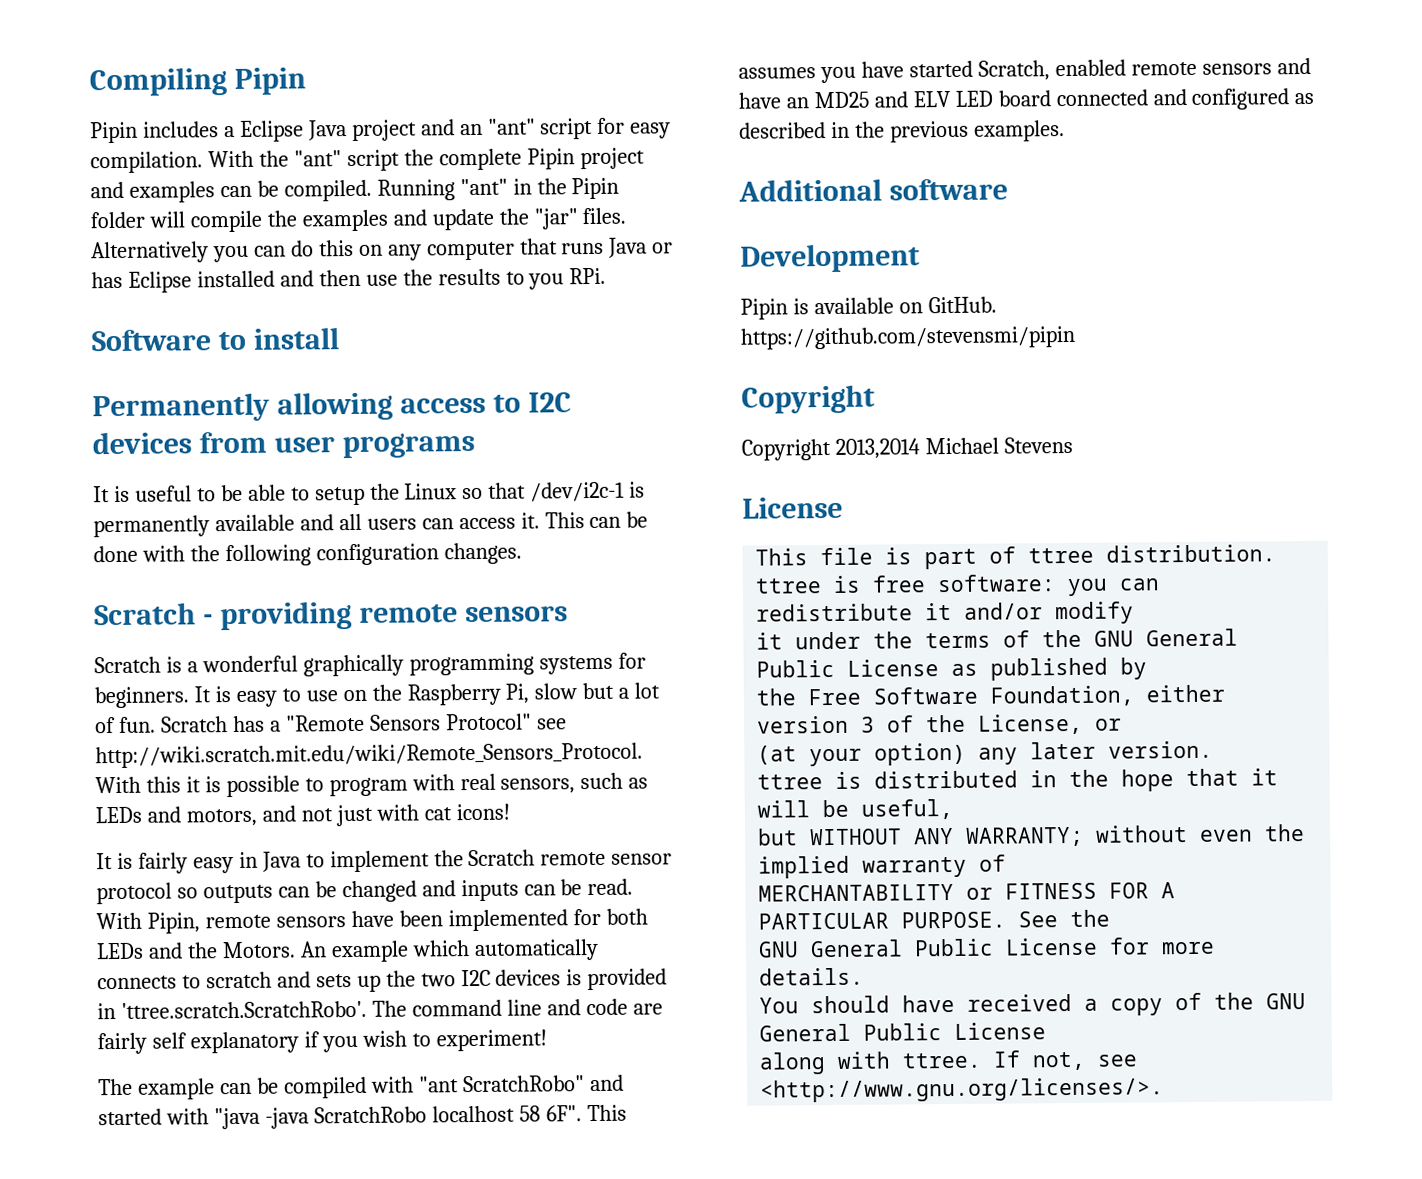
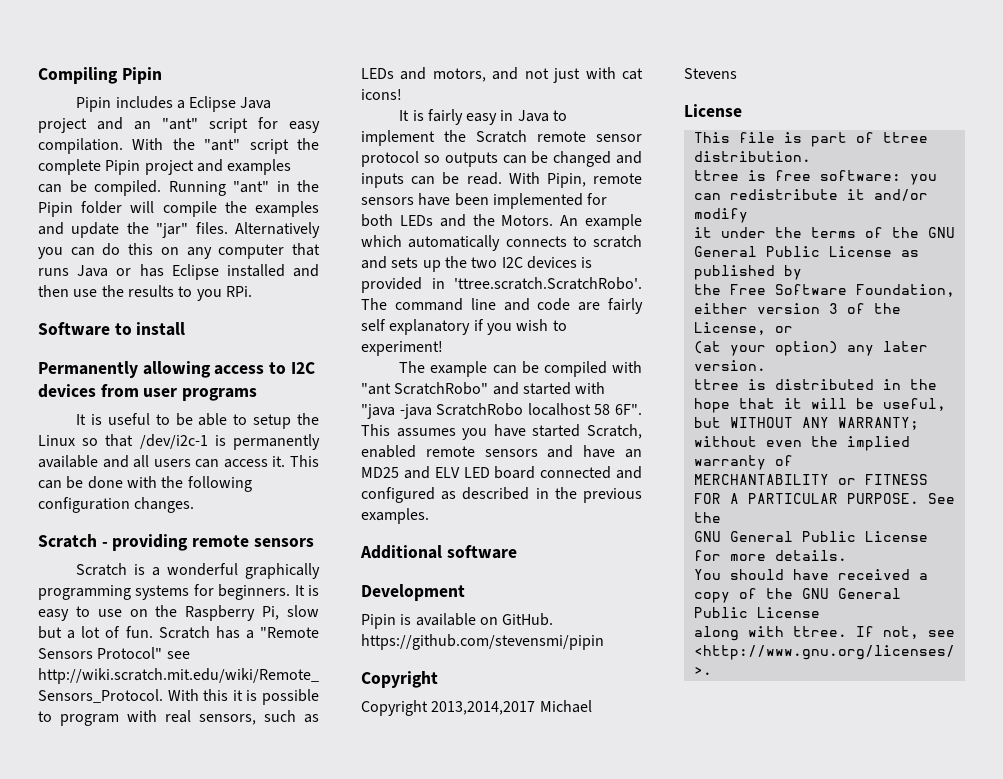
[834,438,920,459] 2013,2014 -> [431,701,536,715] 2013,2014,2017

